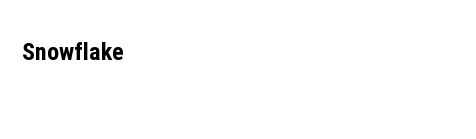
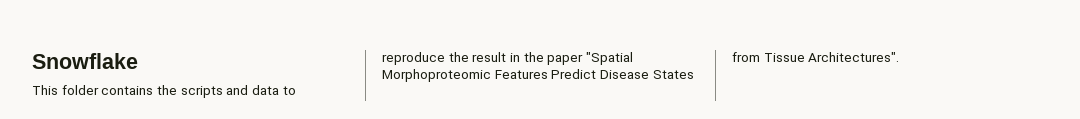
(124, 51) none -> [32,85,296,98] [382,52,633,65] [382,69,694,82] [732,52,900,62] // This folder contains the scripts and data to reproduce the result in the paper "Spatial Morphoproteomic Features Predict Disease States from Tissue Architectures".

